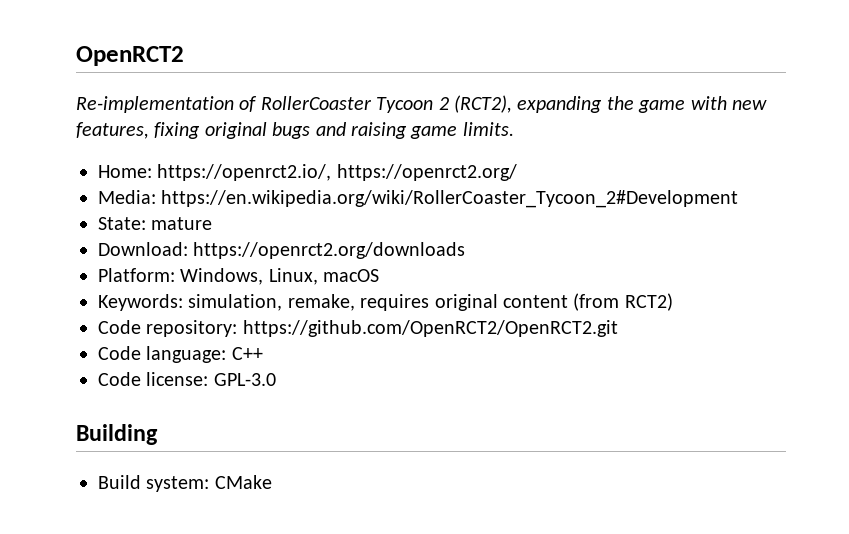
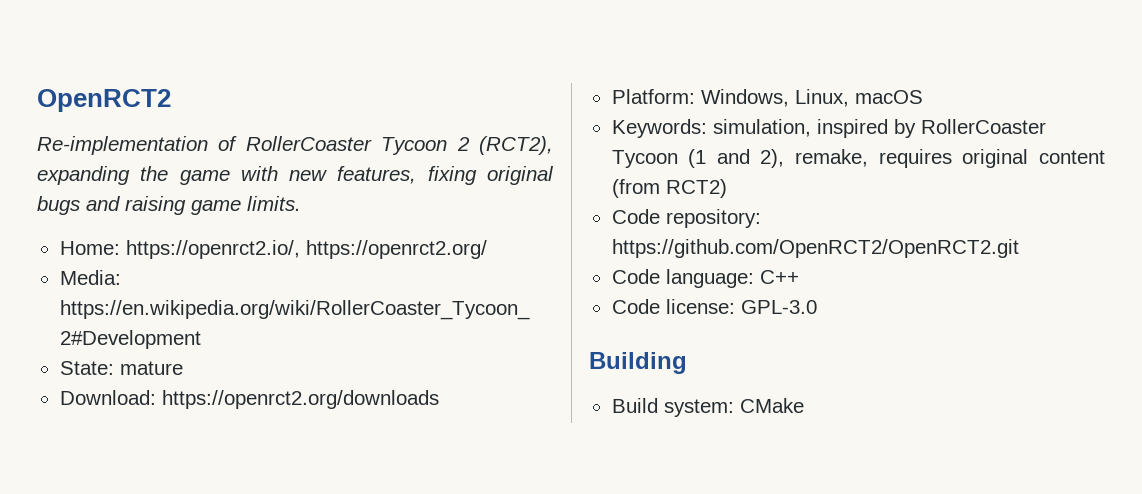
(283, 302) none -> [816,119,1046,138] [611,149,785,168] inspired by RollerCoaster Tycoon (1 and 2),

